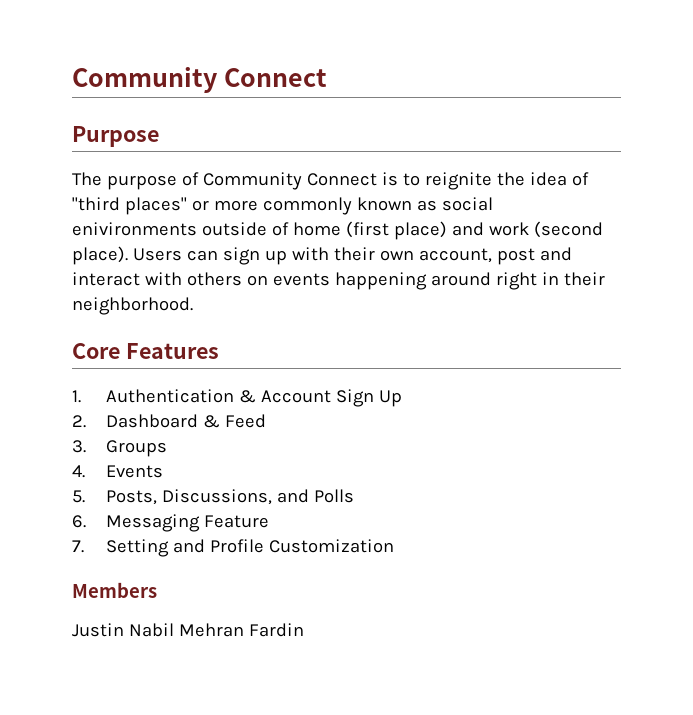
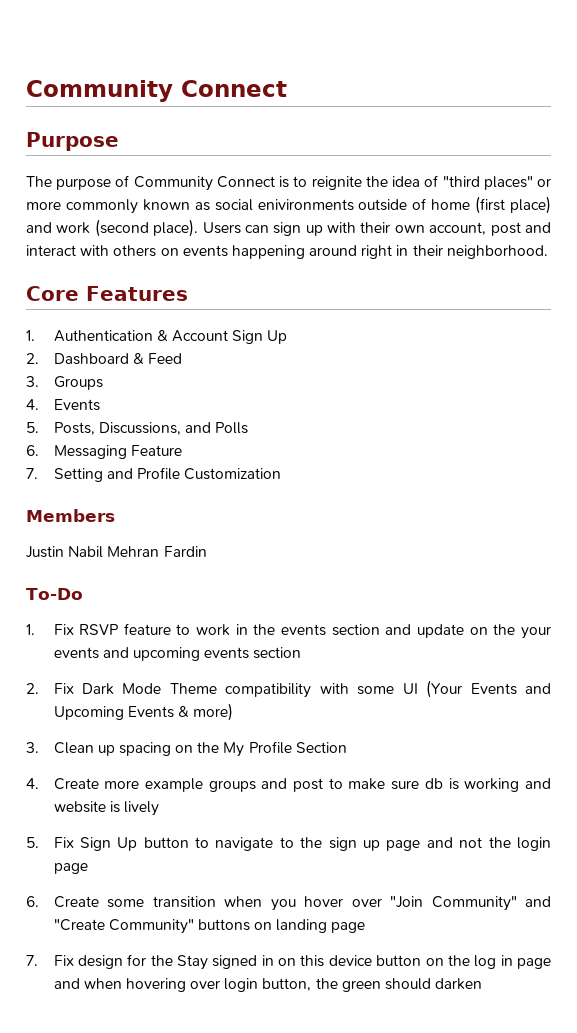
(304, 630) none -> [26,588,83,600] [26,623,551,639] [53,647,302,661] [26,680,551,698] [53,703,234,721] [26,741,347,757] [26,778,551,792] [53,801,159,816] [26,837,551,851] [53,863,88,874] [26,896,551,911] [53,919,366,934] [26,954,551,970] [53,978,483,992] // To-Do // 1. Fix RSVP feature to work in the events section and update on the your events and upcoming events section // 2. Fix Dark Mode Theme compatibility with some UI (Your Events and Upcoming Events & more) // 3. Clean up spacing on the My Profile Section // 4. Create more example groups and post to make sure db is working and website is lively // 5. Fix Sign Up button to navigate to the sign up page and not the login page // 6. Create some transition when you hover over "Join Community" and "Create Community" buttons on landing page // 7. Fix design for the Stay signed in on this device button on the log in page and when hovering over login button, the green should darken

